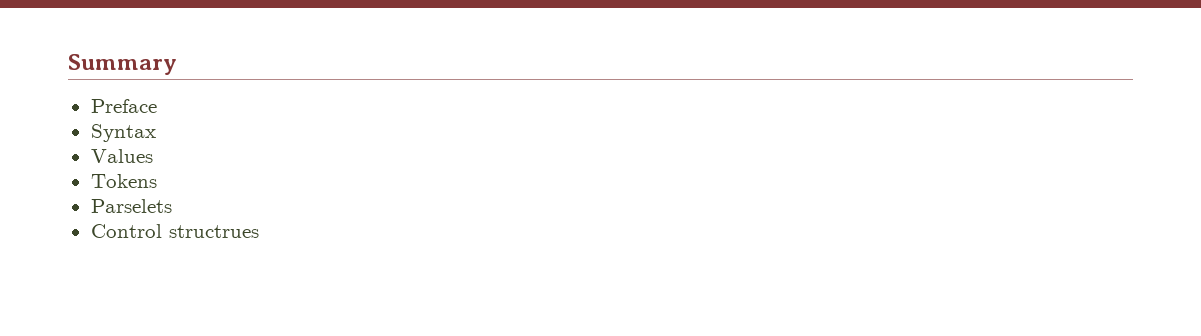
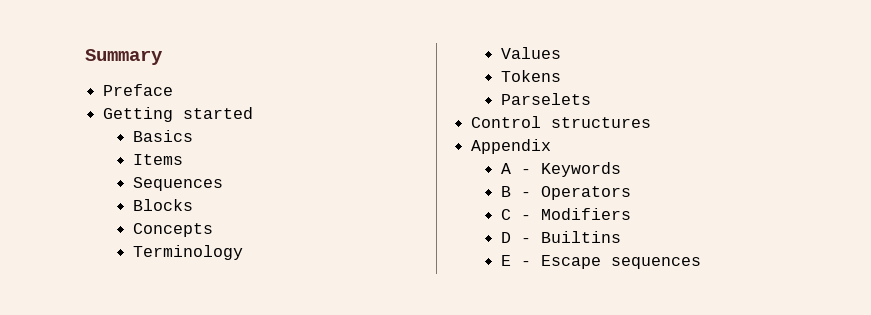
[90,124,156,142] [90,149,153,163] [90,174,157,188] [90,199,172,213] [90,224,259,238] Syntax // Values // Tokens // Parselets // Control structrues -> [103,107,254,122] [133,130,194,142] [133,154,184,165] [133,177,224,191] [133,199,194,211] [133,223,214,237] [133,245,244,260] [501,47,562,59] [501,70,562,82] [501,93,592,105] [471,116,652,128] [471,139,552,154] [501,162,622,177] [501,186,632,200] [501,208,632,220] [501,231,622,243] [501,255,702,269] Getting started // Basics // Items // Sequences // Blocks // Concepts // Terminology // Values // Tokens // Parselets // Control structures // Appendix // A - Keywords // B - Operators // C - Modifiers // D - Builtins // E - Escape sequences

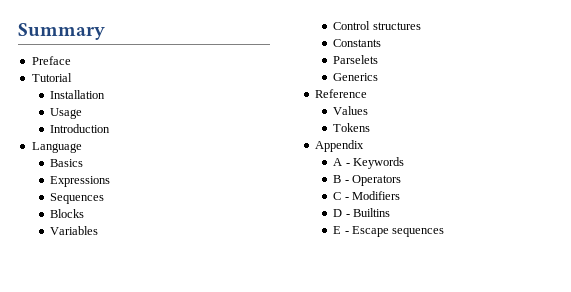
[103,107,254,122] Getting started -> [31,73,72,82] [50,90,106,99] [50,108,83,119] [50,124,111,133] [31,142,82,153] Tutorial // Installation // Usage // Introduction // Language
[133,154,184,165] Items -> [50,176,111,187] Expressions
[133,223,214,237] [133,245,244,260] Concepts // Terminology -> [50,226,99,235] [333,21,421,30] [333,39,382,47] [333,55,379,64] [333,73,379,81] [314,89,367,98] Variables // Control structures // Constants // Parselets // Generics // Reference
[501,93,592,105] [471,116,652,128] // Parselets // Control structures -> (371, 127) none

